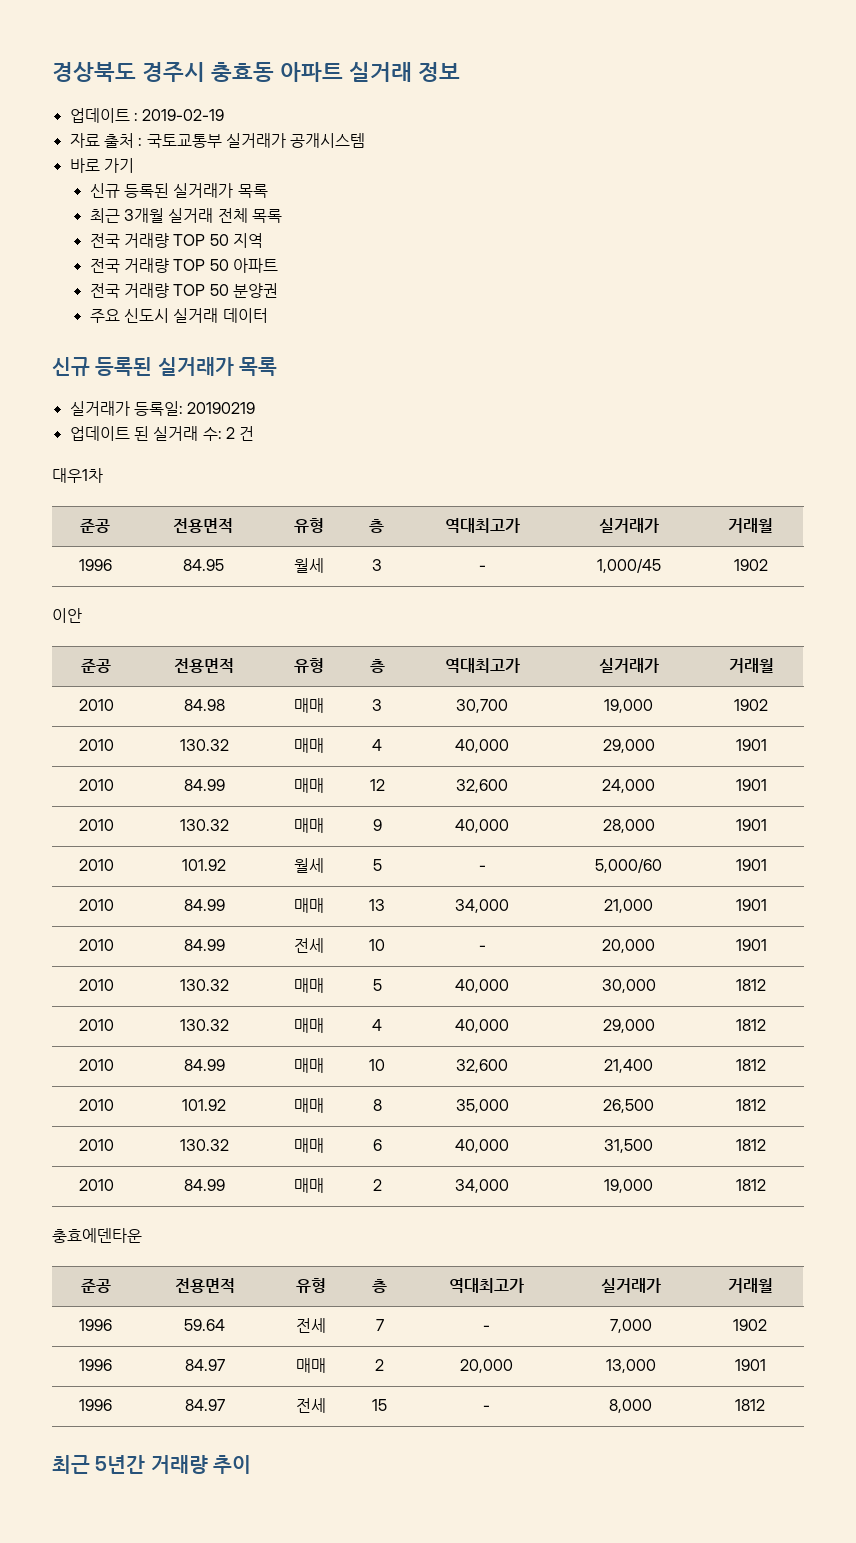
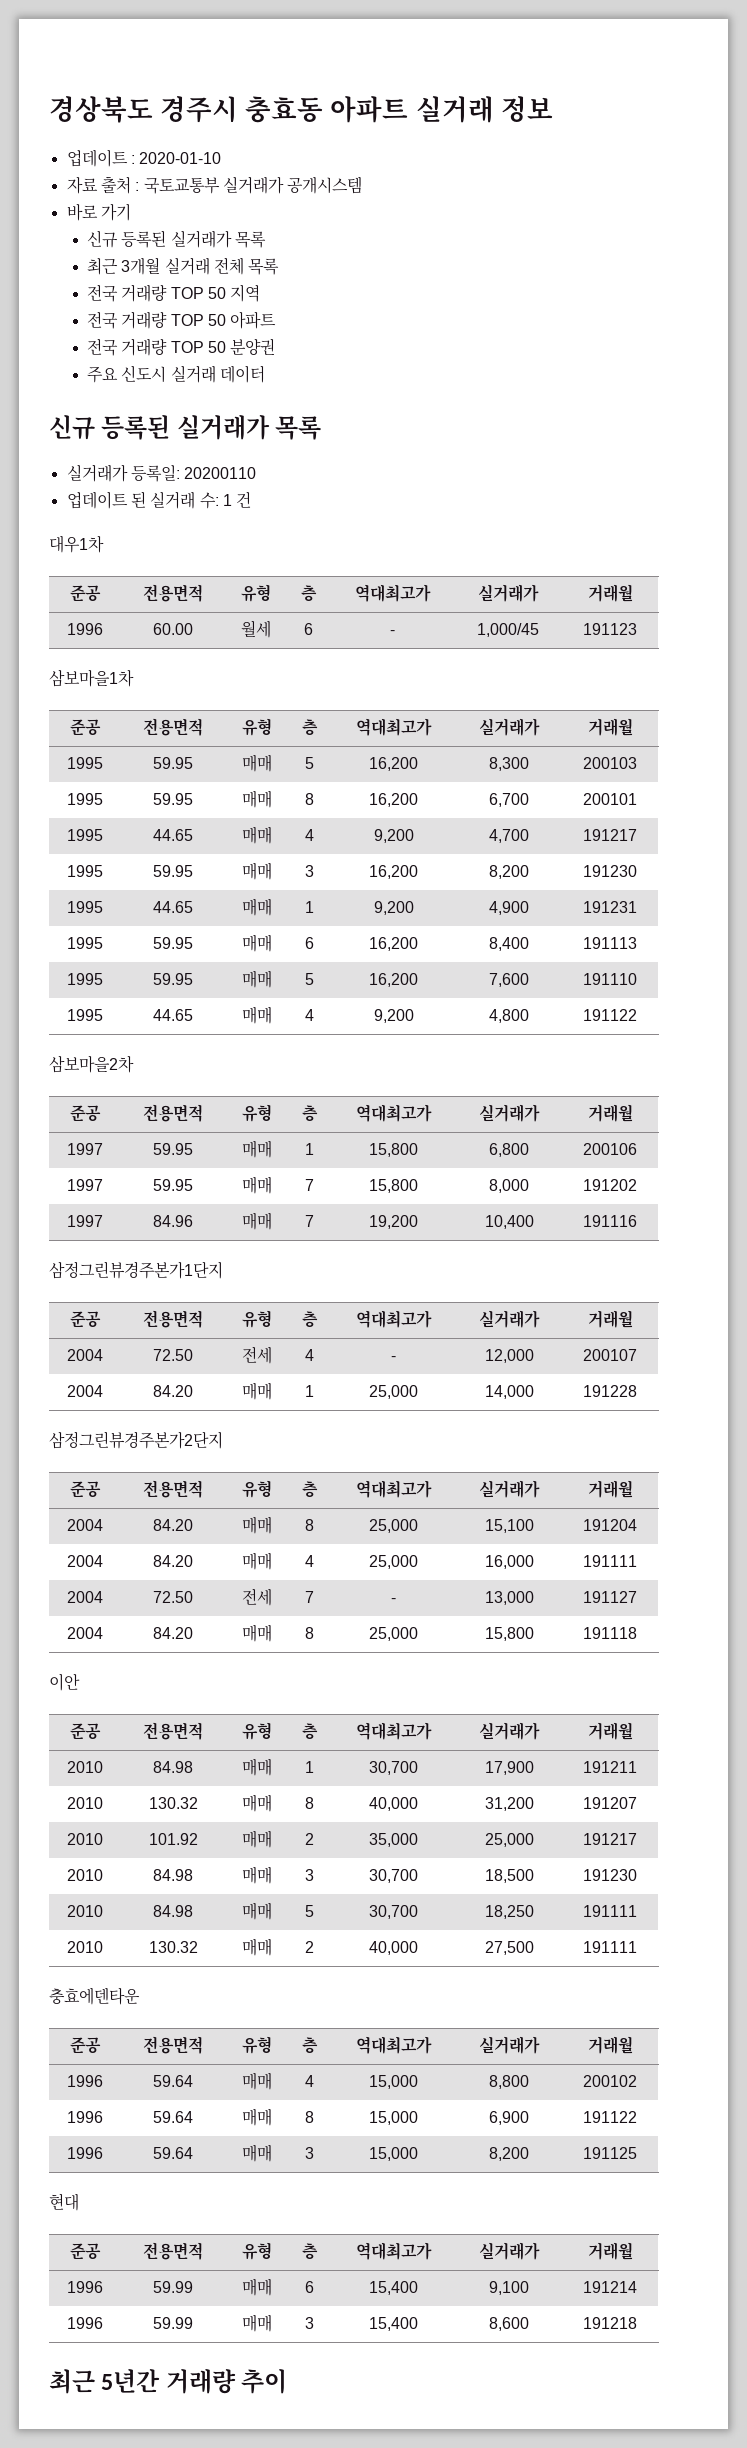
[142,109,225,121] 2019-02-19 -> [139,152,222,164] 2020-01-10
[187,402,256,414] 20190219 -> [184,467,257,479] 20200110
[225,427,235,439] 2 -> [222,494,232,506] 1
[182,559,224,571] [293,558,324,573] [371,559,382,571] 84.95 | 월세 | 3 -> [152,623,193,635] [241,620,271,638] [304,623,313,635] 60.00 | 월세 | 6
[733,559,768,571] 1902 -> [583,623,637,635] [49,669,134,687] [70,719,101,735] [143,718,203,736] [242,718,272,736] [302,719,318,735] [356,718,432,736] [479,718,540,736] [587,718,633,736] [67,757,103,769] [153,757,193,769] [242,754,272,772] [305,757,314,769] [369,757,418,771] [489,757,529,771] [583,757,637,769] [67,793,103,805] [153,793,193,805] [242,790,272,808] [305,793,314,805] [369,793,418,807] [489,793,529,807] [583,793,637,805] [67,829,103,841] [153,829,193,841] [242,826,272,844] [305,829,314,841] [373,829,414,843] [489,829,529,843] [583,829,637,841] [67,865,103,877] [153,865,193,877] [242,862,272,880] [305,865,314,877] [369,865,418,879] [489,865,529,879] [583,865,637,877] [67,901,103,913] [153,901,193,913] [242,898,272,916] [305,901,314,913] [373,901,414,915] [489,901,529,915] [583,901,637,913] [67,937,103,949] [153,937,193,949] [242,934,272,952] [305,937,314,949] [369,937,418,951] [489,937,529,951] [583,937,637,949] [67,973,103,985] [153,973,193,985] [242,970,272,988] [305,973,314,985] [369,973,418,987] [489,973,529,987] [583,973,637,985] [67,1009,103,1021] [153,1009,193,1021] [242,1006,272,1024] [305,1009,314,1021] [373,1009,414,1023] [489,1009,529,1023] [583,1009,637,1021] [49,1055,134,1073] [70,1105,101,1121] [143,1104,203,1122] [242,1104,272,1122] [302,1105,318,1121] [356,1104,432,1122] [479,1104,540,1122] [587,1104,633,1122] [67,1143,103,1155] [153,1143,193,1155] [242,1140,272,1158] [305,1143,314,1155] [369,1143,418,1157] [489,1143,529,1157] [583,1143,637,1155] [67,1179,103,1191] [153,1179,193,1191] [242,1176,272,1194] [305,1179,314,1191] [369,1179,418,1193] [489,1179,529,1193] [583,1179,637,1191] [67,1215,103,1227] [153,1215,193,1227] [242,1212,272,1230] [305,1215,314,1227] [369,1215,418,1229] [484,1215,534,1229] [583,1215,637,1227] [49,1261,223,1279] [70,1311,101,1327] [143,1310,203,1328] [242,1310,272,1328] [302,1311,318,1327] [356,1310,432,1328] [479,1310,540,1328] [587,1310,633,1328] [67,1349,103,1361] [153,1349,193,1361] [242,1346,272,1364] [305,1349,314,1361] [391,1356,396,1361] [484,1349,534,1363] [583,1349,637,1361] [67,1385,103,1397] [153,1385,193,1397] [242,1382,272,1400] [305,1385,314,1397] [369,1385,418,1399] [484,1385,534,1399] [583,1385,637,1397] [49,1431,223,1449] [70,1481,101,1497] [143,1480,203,1498] [242,1480,272,1498] [302,1481,318,1497] [356,1480,432,1498] [479,1480,540,1498] [587,1480,633,1498] [67,1519,103,1531] [153,1519,193,1531] [242,1516,272,1534] [305,1519,314,1531] [369,1519,418,1533] [484,1519,534,1533] [583,1519,637,1531] [67,1555,103,1567] [153,1555,193,1567] [242,1552,272,1570] [305,1555,314,1567] [369,1555,418,1569] [484,1555,534,1569] [583,1555,637,1567] [67,1591,103,1603] [153,1591,193,1603] [242,1588,272,1606] [305,1591,314,1603] [391,1598,396,1603] [484,1591,534,1605] [583,1591,637,1603] [67,1627,103,1639] [153,1627,193,1639] [242,1624,272,1642] [305,1627,314,1639] [369,1627,418,1641] [484,1627,534,1641] [583,1627,637,1639] 191123 // 삼보마을1차 // 준공 | 전용면적 | 유형 | 층 | 역대최고가 | 실거래가 | 거래월 // 1995 | 59.95 | 매매 | 5 | 16,200 | 8,300 | 200103 // 1995 | 59.95 | 매매 | 8 | 16,200 | 6,700 | 200101 // 1995 | 44.65 | 매매 | 4 | 9,200 | 4,700 | 191217 // 1995 | 59.95 | 매매 | 3 | 16,200 | 8,200 | 191230 // 1995 | 44.65 | 매매 | 1 | 9,200 | 4,900 | 191231 // 1995 | 59.95 | 매매 | 6 | 16,200 | 8,400 | 191113 // 1995 | 59.95 | 매매 | 5 | 16,200 | 7,600 | 191110 // 1995 | 44.65 | 매매 | 4 | 9,200 | 4,800 | 191122 // 삼보마을2차 // 준공 | 전용면적 | 유형 | 층 | 역대최고가 | 실거래가 | 거래월 // 1997 | 59.95 | 매매 | 1 | 15,800 | 6,800 | 200106 // 1997 | 59.95 | 매매 | 7 | 15,800 | 8,000 | 191202 // 1997 | 84.96 | 매매 | 7 | 19,200 | 10,400 | 191116 // 삼정그린뷰경주본가1단지 // 준공 | 전용면적 | 유형 | 층 | 역대최고가 | 실거래가 | 거래월 // 2004 | 72.50 | 전세 | 4 | - | 12,000 | 200107 // 2004 | 84.20 | 매매 | 1 | 25,000 | 14,000 | 191228 // 삼정그린뷰경주본가2단지 // 준공 | 전용면적 | 유형 | 층 | 역대최고가 | 실거래가 | 거래월 // 2004 | 84.20 | 매매 | 8 | 25,000 | 15,100 | 191204 // 2004 | 84.20 | 매매 | 4 | 25,000 | 16,000 | 191111 // 2004 | 72.50 | 전세 | 7 | - | 13,000 | 191127 // 2004 | 84.20 | 매매 | 8 | 25,000 | 15,800 | 191118
[371,699,382,711] [455,699,508,713] [604,699,653,713] [734,699,768,711] [78,739,114,751] [179,739,229,751] [293,738,324,753] [371,739,382,751] [454,739,509,753] [602,739,655,753] [735,739,767,751] [78,779,114,791] [183,779,225,791] [293,778,324,793] [369,779,385,791] [455,779,508,793] [602,779,655,793] [735,779,767,791] [78,819,114,831] [179,819,229,831] [293,818,324,833] [372,819,382,831] [454,819,509,833] [602,819,655,833] [735,819,767,831] [78,859,114,871] [182,859,226,871] [293,858,324,873] [372,859,382,871] [478,865,486,871] [595,859,662,873] [735,859,767,871] [78,899,114,911] [183,899,225,911] [293,898,324,913] [368,899,385,911] [454,899,509,913] [604,899,653,913] [735,899,767,911] [78,939,114,951] [183,939,225,951] [293,938,324,953] [368,939,385,951] [478,945,486,951] [602,939,655,953] [735,939,767,951] [78,979,114,991] [179,979,229,991] [293,978,324,993] [372,979,382,991] [454,979,509,993] [601,979,656,993] [736,979,766,991] [78,1019,114,1031] [179,1019,229,1031] [293,1018,324,1033] [371,1019,382,1031] [454,1019,509,1033] [602,1019,655,1033] [736,1019,766,1031] [78,1059,114,1071] [183,1059,225,1071] [293,1058,324,1073] [368,1059,385,1071] [455,1059,508,1073] [604,1059,653,1073] [736,1059,766,1071] [78,1099,114,1111] [182,1099,226,1111] [293,1098,324,1113] [372,1099,382,1111] [455,1099,509,1113] [603,1099,654,1113] [736,1099,766,1111] [78,1139,114,1151] [179,1139,229,1151] [293,1138,324,1153] [372,1139,382,1151] [454,1139,509,1153] [604,1139,653,1153] [736,1139,766,1151] [78,1179,114,1191] [183,1179,225,1191] [293,1178,324,1193] [372,1179,382,1191] [454,1179,509,1193] [604,1179,653,1193] [736,1179,766,1191] 3 | 30,700 | 19,000 | 1902 // 2010 | 130.32 | 매매 | 4 | 40,000 | 29,000 | 1901 // 2010 | 84.99 | 매매 | 12 | 32,600 | 24,000 | 1901 // 2010 | 130.32 | 매매 | 9 | 40,000 | 28,000 | 1901 // 2010 | 101.92 | 월세 | 5 | - | 5,000/60 | 1901 // 2010 | 84.99 | 매매 | 13 | 34,000 | 21,000 | 1901 // 2010 | 84.99 | 전세 | 10 | - | 20,000 | 1901 // 2010 | 130.32 | 매매 | 5 | 40,000 | 30,000 | 1812 // 2010 | 130.32 | 매매 | 4 | 40,000 | 29,000 | 1812 // 2010 | 84.99 | 매매 | 10 | 32,600 | 21,400 | 1812 // 2010 | 101.92 | 매매 | 8 | 35,000 | 26,500 | 1812 // 2010 | 130.32 | 매매 | 6 | 40,000 | 31,500 | 1812 // 2010 | 84.99 | 매매 | 2 | 34,000 | 19,000 | 1812 -> [305,1761,314,1773] [369,1761,418,1775] [484,1761,534,1775] [583,1761,637,1773] [67,1797,103,1809] [148,1797,198,1809] [242,1794,272,1812] [305,1797,314,1809] [369,1797,418,1811] [484,1797,534,1811] [583,1797,637,1809] [67,1833,103,1845] [148,1833,198,1845] [242,1830,272,1848] [305,1833,314,1845] [369,1833,418,1847] [484,1833,534,1847] [583,1833,637,1845] [67,1869,103,1881] [153,1869,193,1881] [242,1866,272,1884] [305,1869,314,1881] [369,1869,418,1883] [484,1869,534,1883] [583,1869,637,1881] [67,1905,103,1917] [153,1905,193,1917] [242,1902,272,1920] [305,1905,314,1917] [369,1905,418,1919] [484,1905,534,1919] [583,1905,637,1917] [67,1941,103,1953] [148,1941,198,1953] [242,1938,272,1956] [305,1941,314,1953] [369,1941,418,1955] [484,1941,534,1955] [583,1941,637,1953] 1 | 30,700 | 17,900 | 191211 // 2010 | 130.32 | 매매 | 8 | 40,000 | 31,200 | 191207 // 2010 | 101.92 | 매매 | 2 | 35,000 | 25,000 | 191217 // 2010 | 84.98 | 매매 | 3 | 30,700 | 18,500 | 191230 // 2010 | 84.98 | 매매 | 5 | 30,700 | 18,250 | 191111 // 2010 | 130.32 | 매매 | 2 | 40,000 | 27,500 | 191111
[296,1318,326,1333] [375,1319,384,1331] [482,1325,490,1331] [609,1319,652,1333] [733,1319,767,1331] [79,1359,112,1371] [184,1359,225,1371] [296,1358,326,1373] [374,1359,384,1371] [459,1359,513,1373] [605,1359,656,1373] [734,1359,766,1371] [79,1399,112,1411] [184,1399,225,1411] [296,1398,326,1413] [371,1399,387,1411] [482,1405,490,1411] [609,1399,652,1413] [735,1399,765,1411] 전세 | 7 | - | 7,000 | 1902 // 1996 | 84.97 | 매매 | 2 | 20,000 | 13,000 | 1901 // 1996 | 84.97 | 전세 | 15 | - | 8,000 | 1812 -> [242,2072,272,2090] [305,2075,314,2087] [369,2075,418,2089] [489,2075,529,2089] [583,2075,637,2087] [67,2111,103,2123] [153,2111,193,2123] [242,2108,272,2126] [305,2111,314,2123] [369,2111,418,2125] [489,2111,529,2125] [583,2111,637,2123] [67,2147,103,2159] [153,2147,193,2159] [242,2144,272,2162] [305,2147,314,2159] [369,2147,418,2161] [489,2147,529,2161] [583,2147,637,2159] [49,2193,79,2211] [70,2243,101,2259] [143,2242,203,2260] [242,2242,272,2260] [302,2243,318,2259] [356,2242,432,2260] [479,2242,540,2260] [587,2242,633,2260] [67,2281,103,2293] [153,2281,193,2293] [242,2278,272,2296] [305,2281,314,2293] [369,2281,418,2295] [489,2281,529,2295] [583,2281,637,2293] [67,2317,103,2329] [153,2317,193,2329] [242,2314,272,2332] [305,2317,314,2329] [369,2317,418,2331] [489,2317,529,2331] [583,2317,637,2329] 매매 | 4 | 15,000 | 8,800 | 200102 // 1996 | 59.64 | 매매 | 8 | 15,000 | 6,900 | 191122 // 1996 | 59.64 | 매매 | 3 | 15,000 | 8,200 | 191125 // 현대 // 준공 | 전용면적 | 유형 | 층 | 역대최고가 | 실거래가 | 거래월 // 1996 | 59.99 | 매매 | 6 | 15,400 | 9,100 | 191214 // 1996 | 59.99 | 매매 | 3 | 15,400 | 8,600 | 191218

